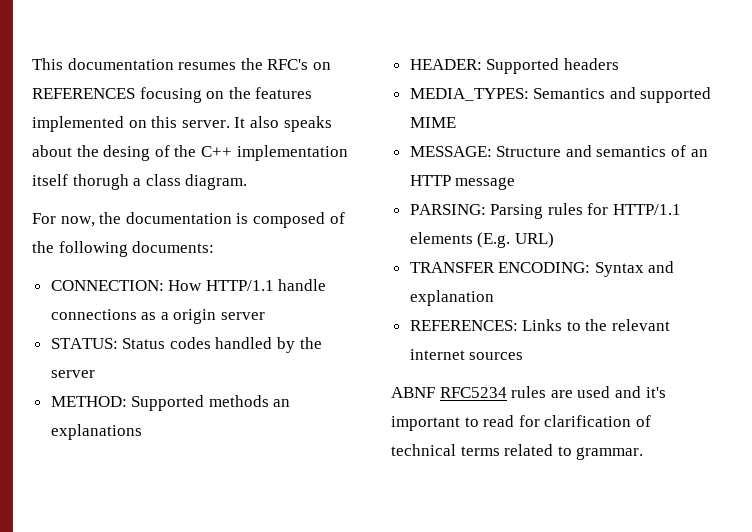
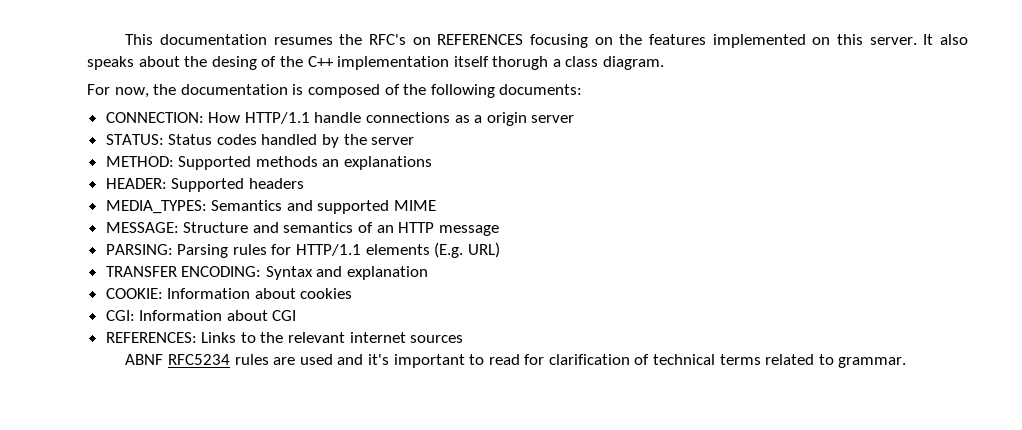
(494, 298) none -> [105,288,353,299] [105,310,297,321] // COOKIE: Information about cookies // CGI: Information about CGI

